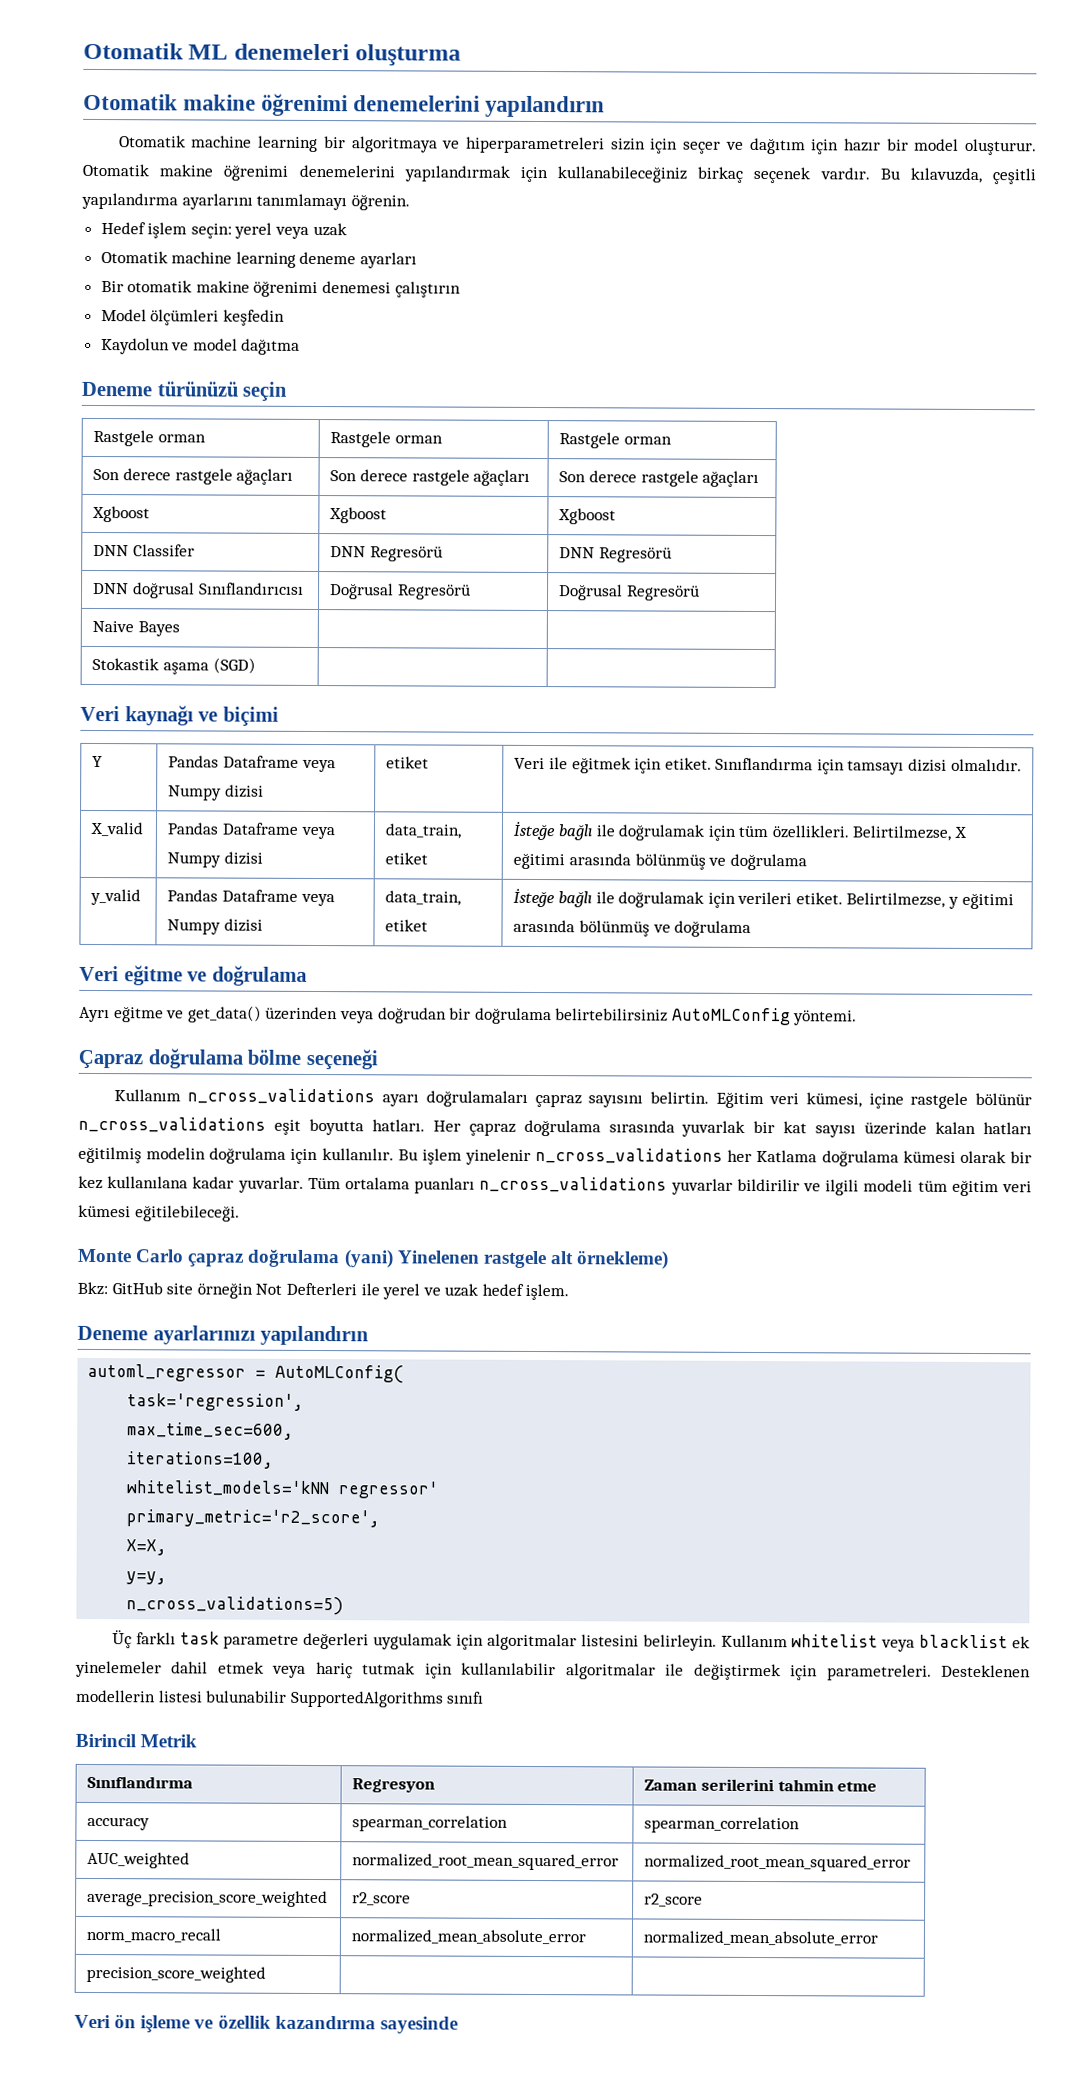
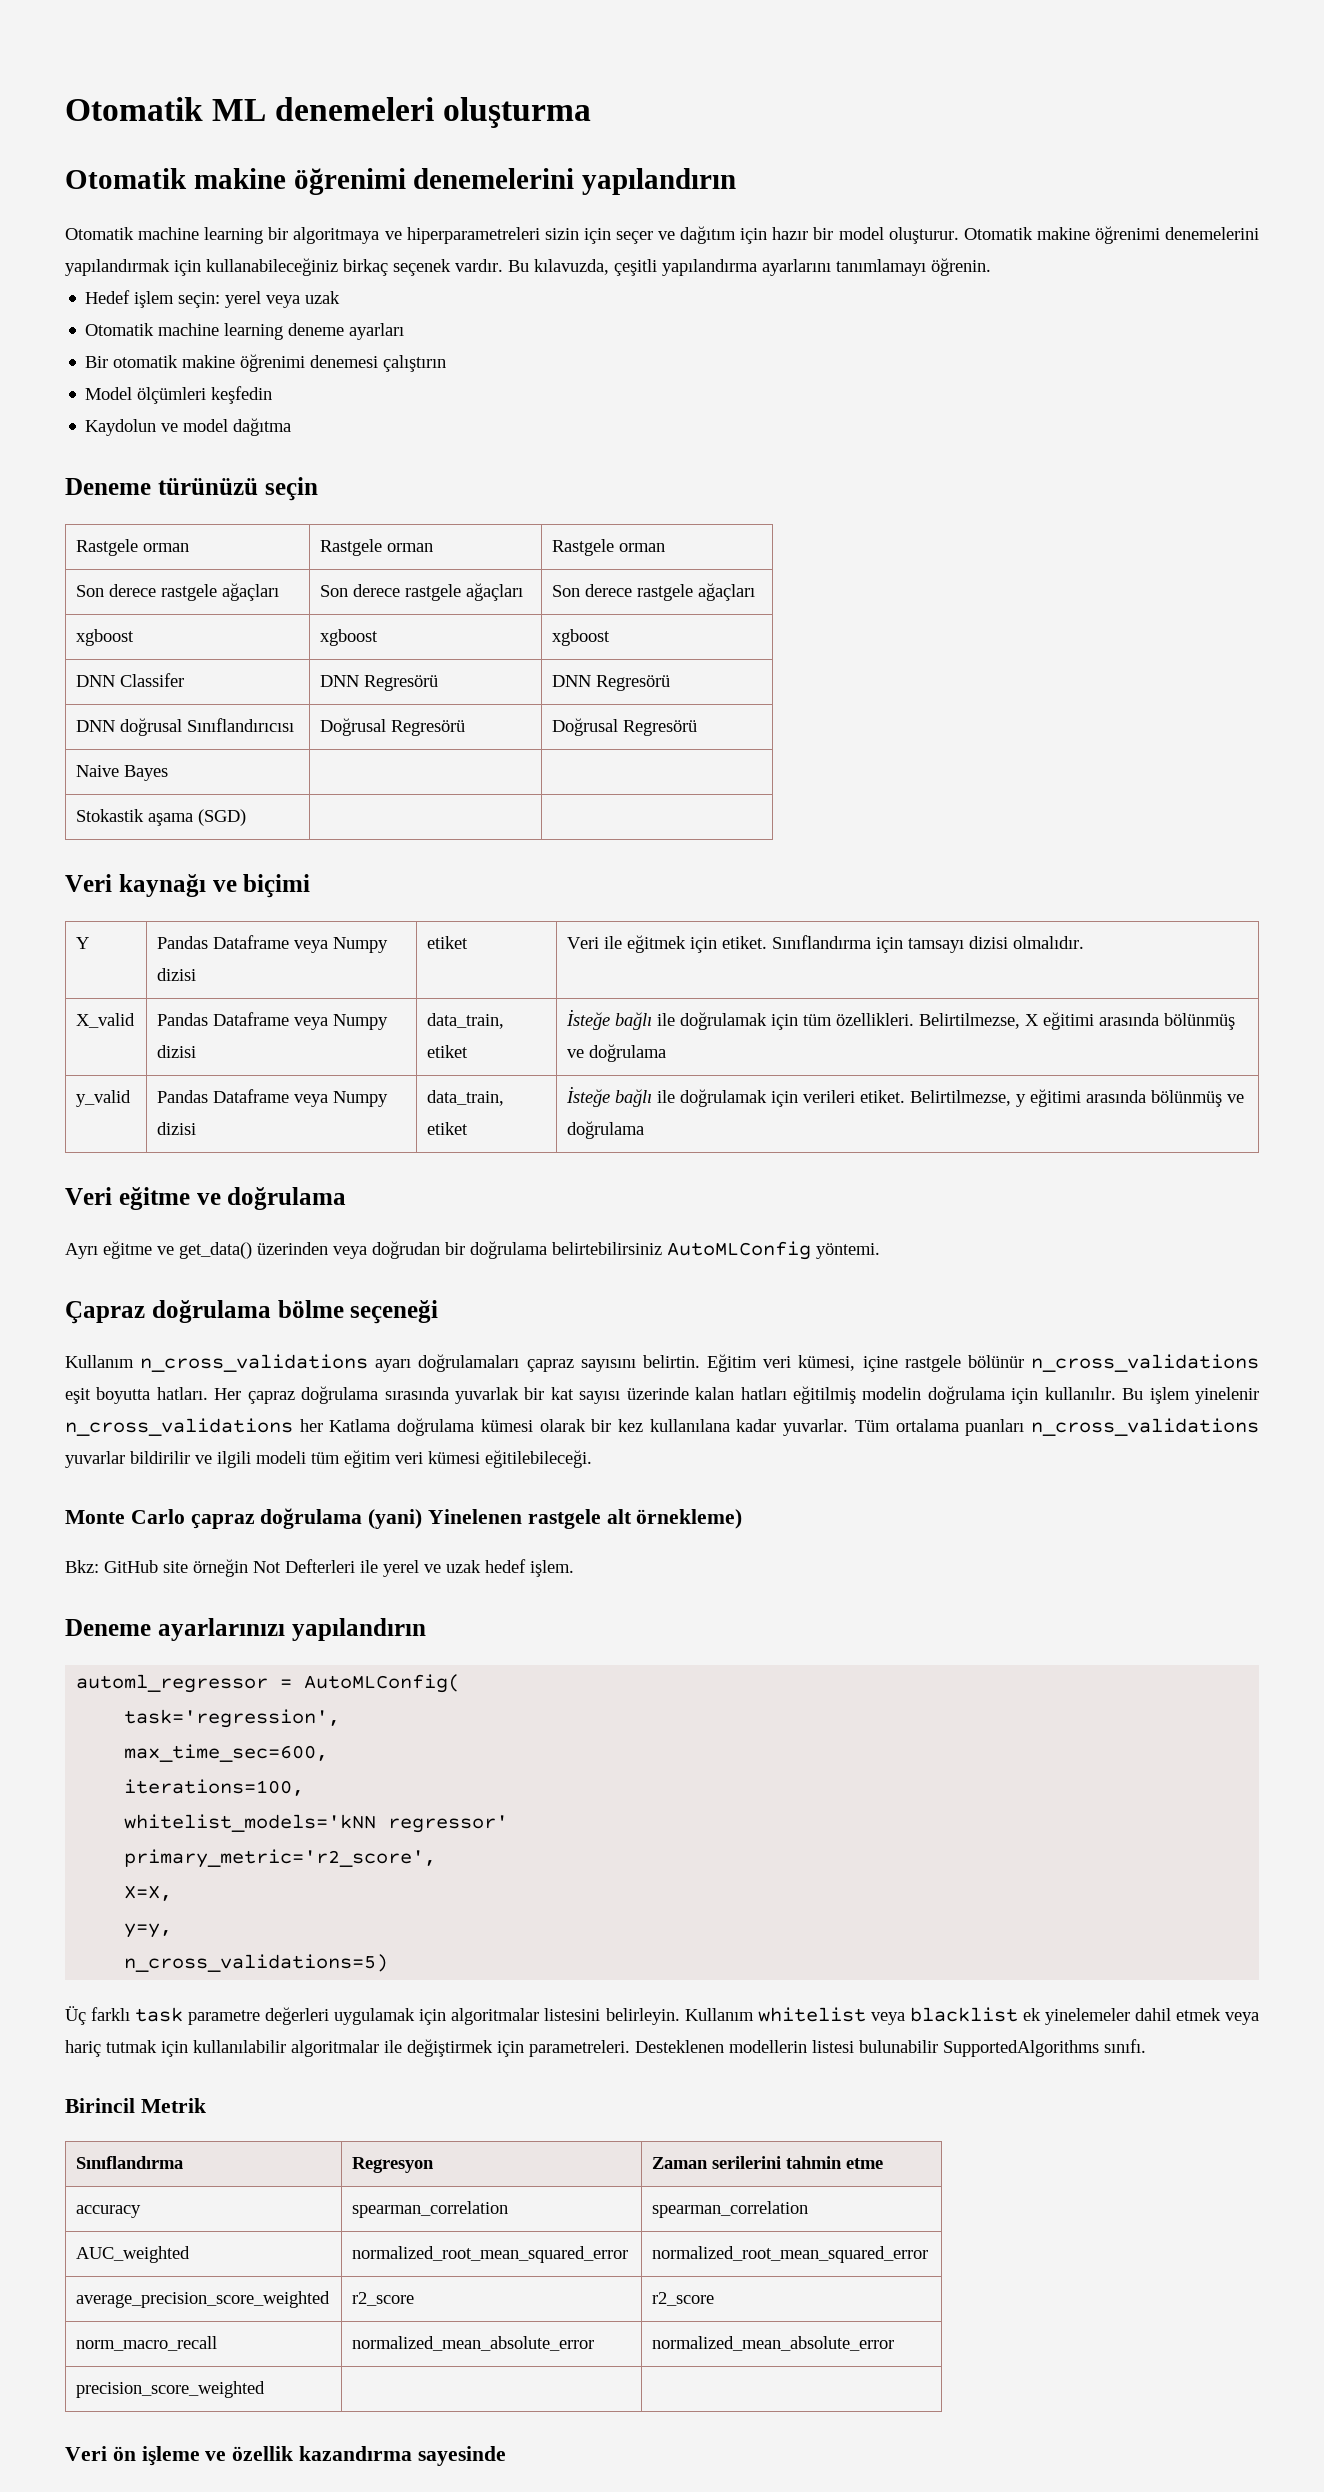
[92,505,151,523] [329,507,388,524] [558,508,617,525] Xgboost | Xgboost | Xgboost -> [76,629,135,646] [320,629,379,646] [552,629,611,646] xgboost | xgboost | xgboost
[446,1691,485,1704] sınıfı -> [1104,2039,1146,2053] sınıfı.

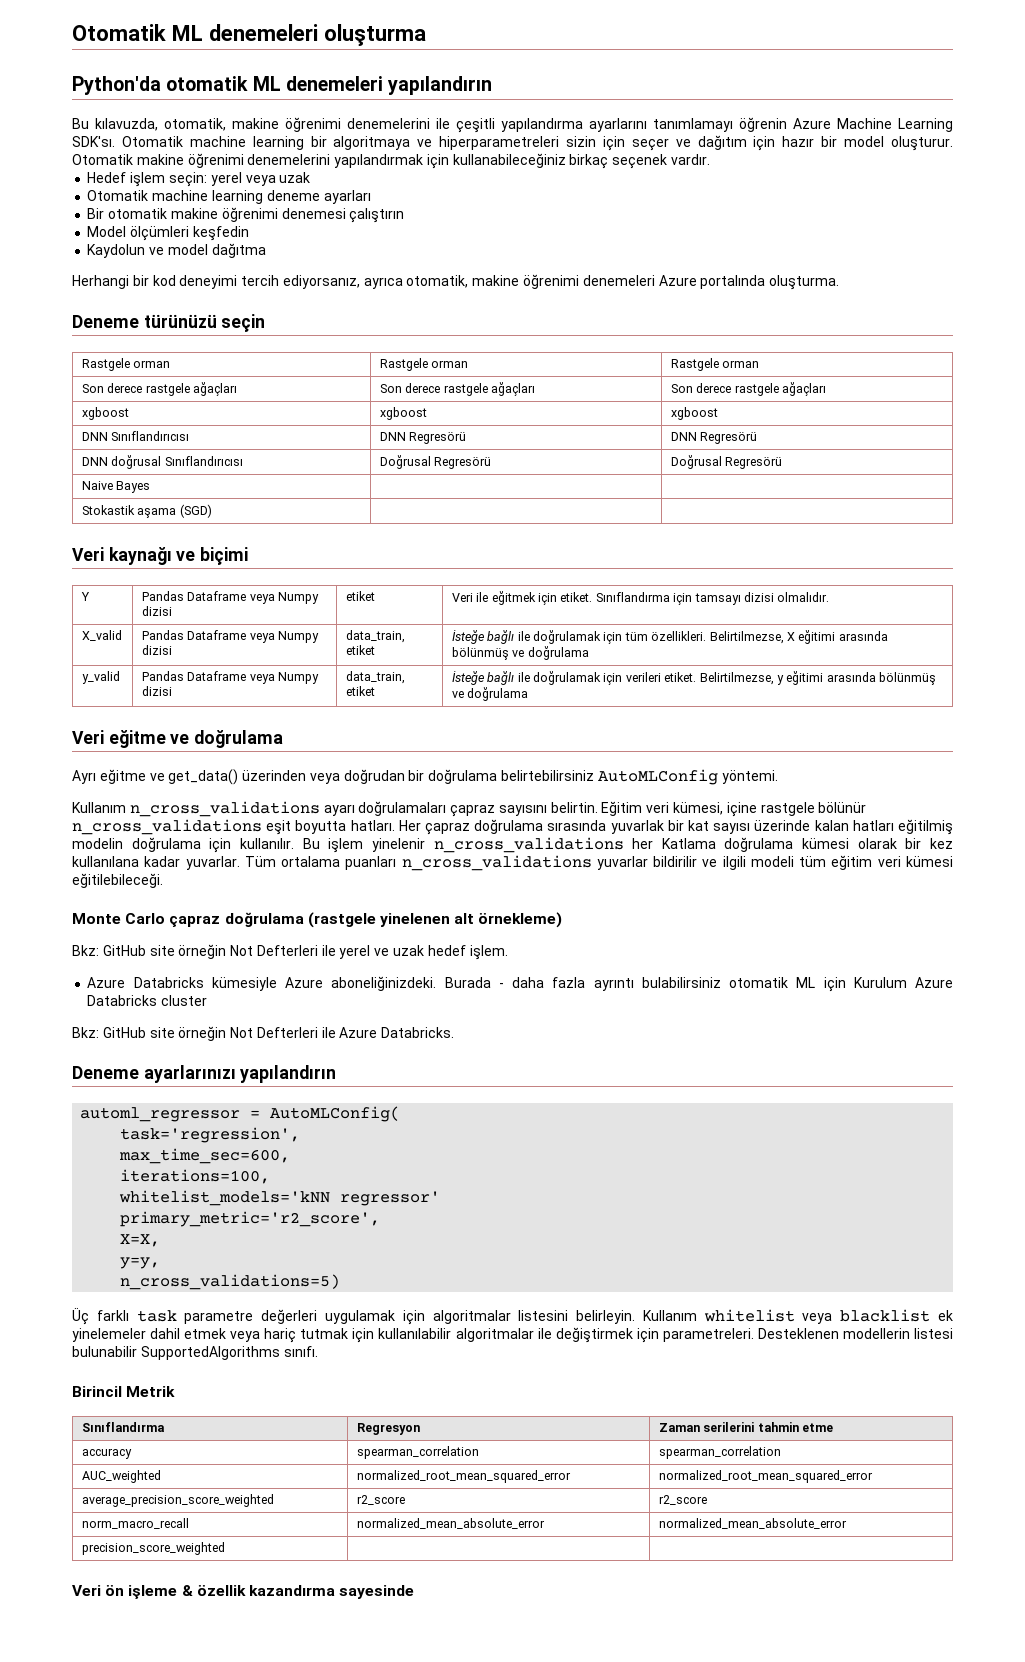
[65,168,737,195] Otomatik makine öğrenimi denemelerini yapılandırın // -> [72,76,493,95] [72,117,953,133] [72,136,115,147] Python'da otomatik ML denemeleri yapılandırın // Bu kılavuzda, otomatik, makine öğrenimi denemelerini ile çeşitli yapılandırma ayarlarını tanımlamayı öğrenin Azure Machine Learning SDK'sı.
[508,258,991,276] Bu kılavuzda, çeşitli yapılandırma ayarlarını tanımlamayı öğrenin. -> (711, 159) none
(292, 427) none -> [72,274,840,290] // Herhangi bir kod deneyimi tercih ediyorsanız, ayrıca otomatik, makine öğrenimi denemeleri Azure portalında oluşturma.
[120,673,185,687] Classifer -> [111,431,190,441] Sınıflandırıcısı
[65,1300,439,1324] // Çapraz doğrulama bölme seçeneği -> (778, 777) none
[368,1509,601,1529] (yani) Yinelenen rastgele -> [307,912,450,928] (rastgele yinelenen
(574, 1568) none -> [87,976,954,992] [87,995,208,1006] [72,1026,455,1041] // Azure Databricks kümesiyle Azure aboneliğinizdeki. Burada - daha fazla ayrıntı bulabilirsiniz otomatik ML için Kurulum Azure Databricks cluster // Bkz: GitHub site örneğin Not Defterleri ile Azure Databricks.
[205,2451,227,2461] ve -> [181,1585,193,1596] &

